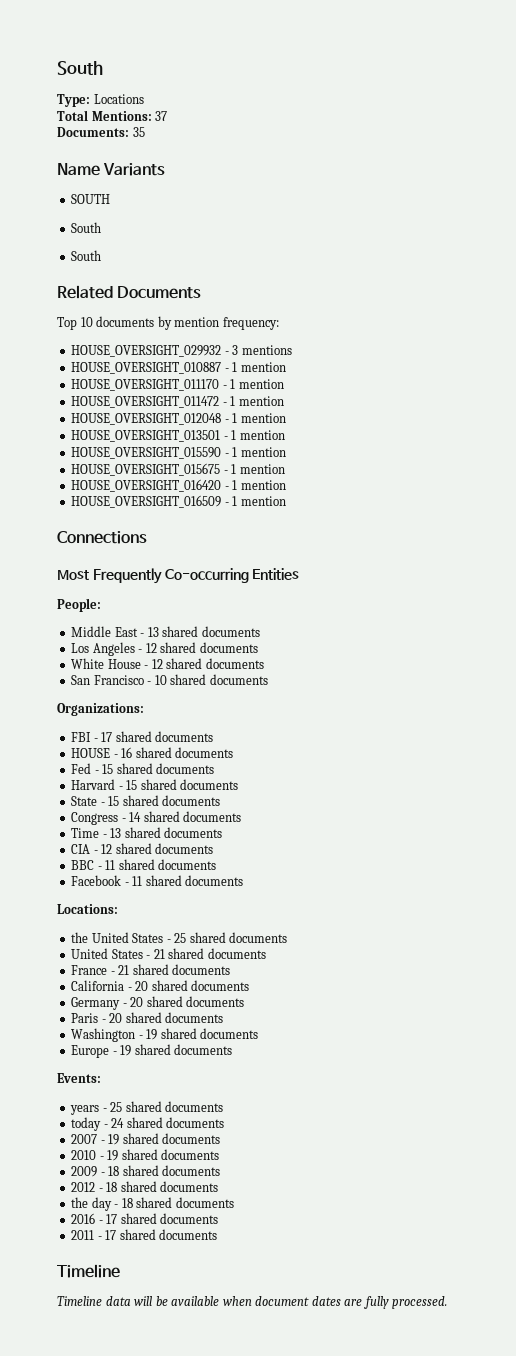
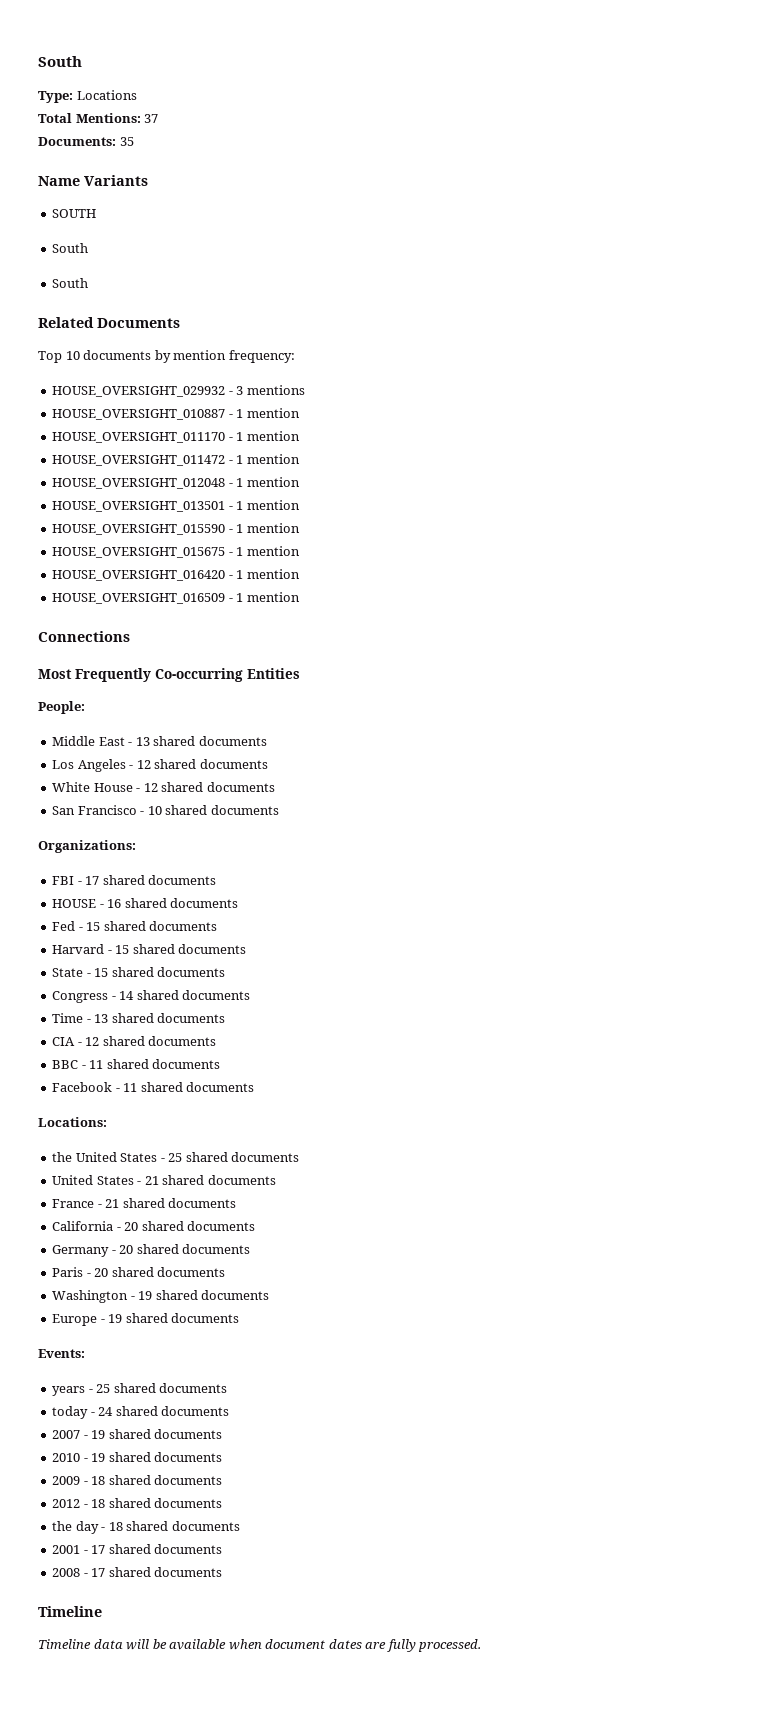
[71,1213,219,1224] [71,1230,95,1240] 2016 - 17 shared documents // 2011 -> [52,1544,223,1554] [52,1568,81,1577] 2001 - 17 shared documents // 2008

